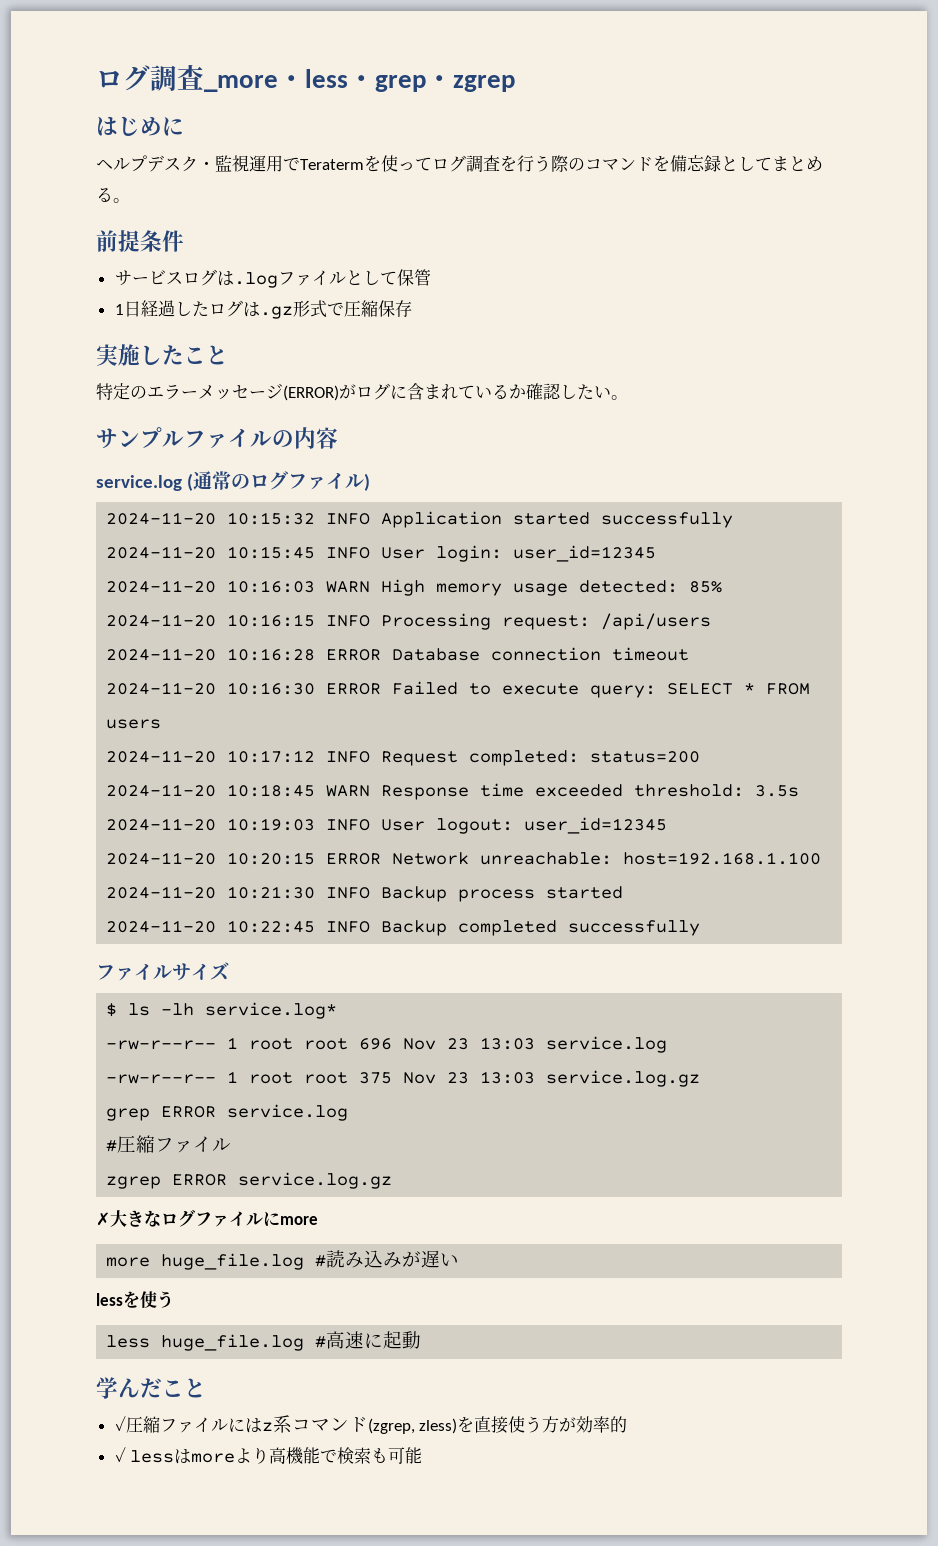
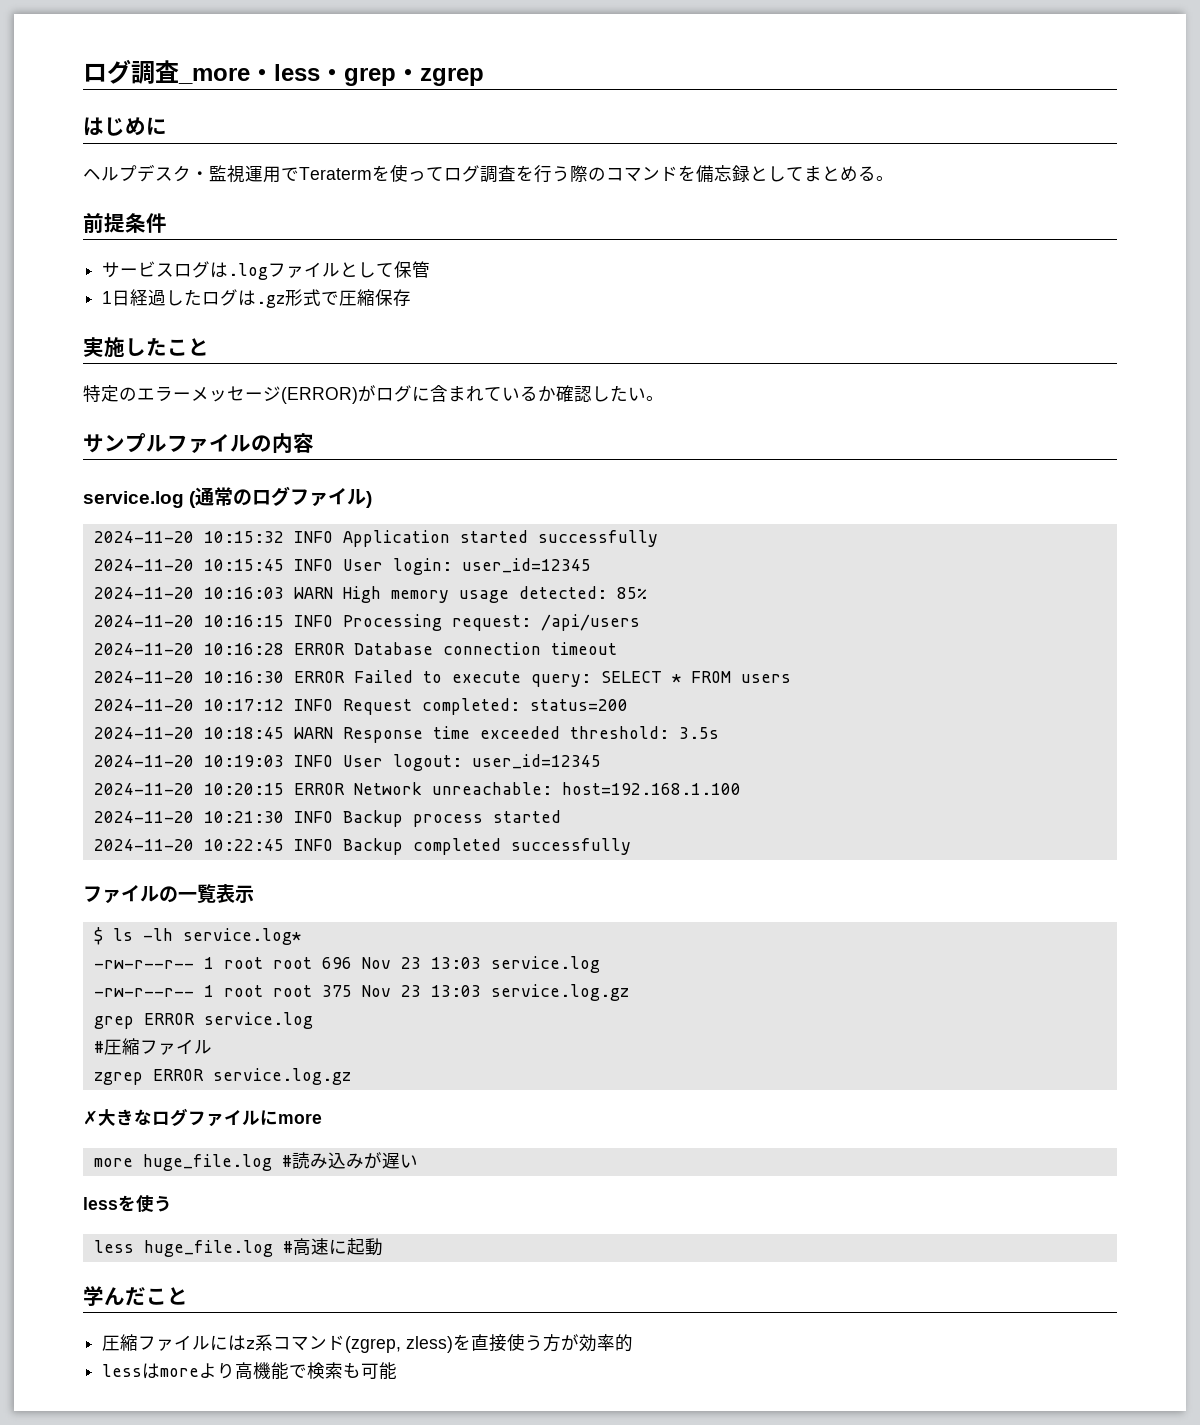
[172,962,229,981] サイズ -> [159,884,254,903] の一覧表示
[114,1416,126,1431] ✓ -> (188, 1296) none
[114,1447,126,1462] ✓ -> (634, 1343) none

